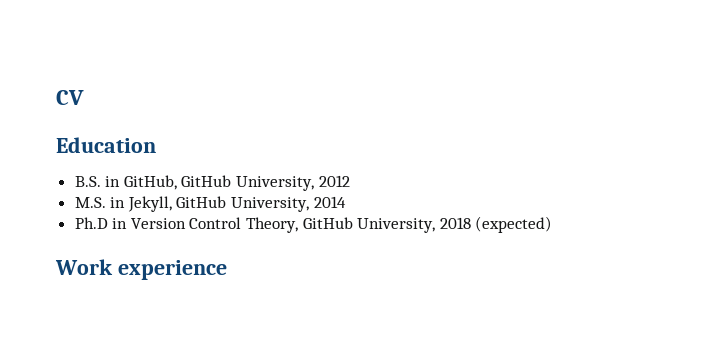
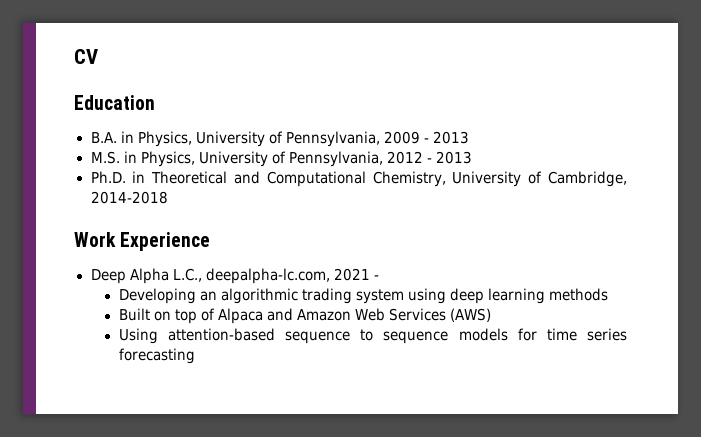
[74,175,350,191] [74,196,346,212] [74,216,553,233] [55,259,227,280] B.S. in GitHub, GitHub University, 2012 // M.S. in Jekyll, GitHub University, 2014 // Ph.D in Version Control Theory, GitHub University, 2018 (expected) // Work experience -> [90,131,469,147] [90,151,472,167] [90,171,627,187] [90,191,168,204] [74,232,211,251] [90,268,379,284] [118,288,609,304] [118,308,492,324] [118,328,628,344] [118,348,195,364] B.A. in Physics, University of Pennsylvania, 2009 - 2013 // M.S. in Physics, University of Pennsylvania, 2012 - 2013 // Ph.D. in Theoretical and Computational Chemistry, University of Cambridge, 2014-2018 // Work Experience // Deep Alpha L.C., deepalpha-lc.com, 2021 - // Developing an algorithmic trading system using deep learning methods // Built on top of Alpaca and Amazon Web Services (AWS) // Using attention-based sequence to sequence models for time series forecasting

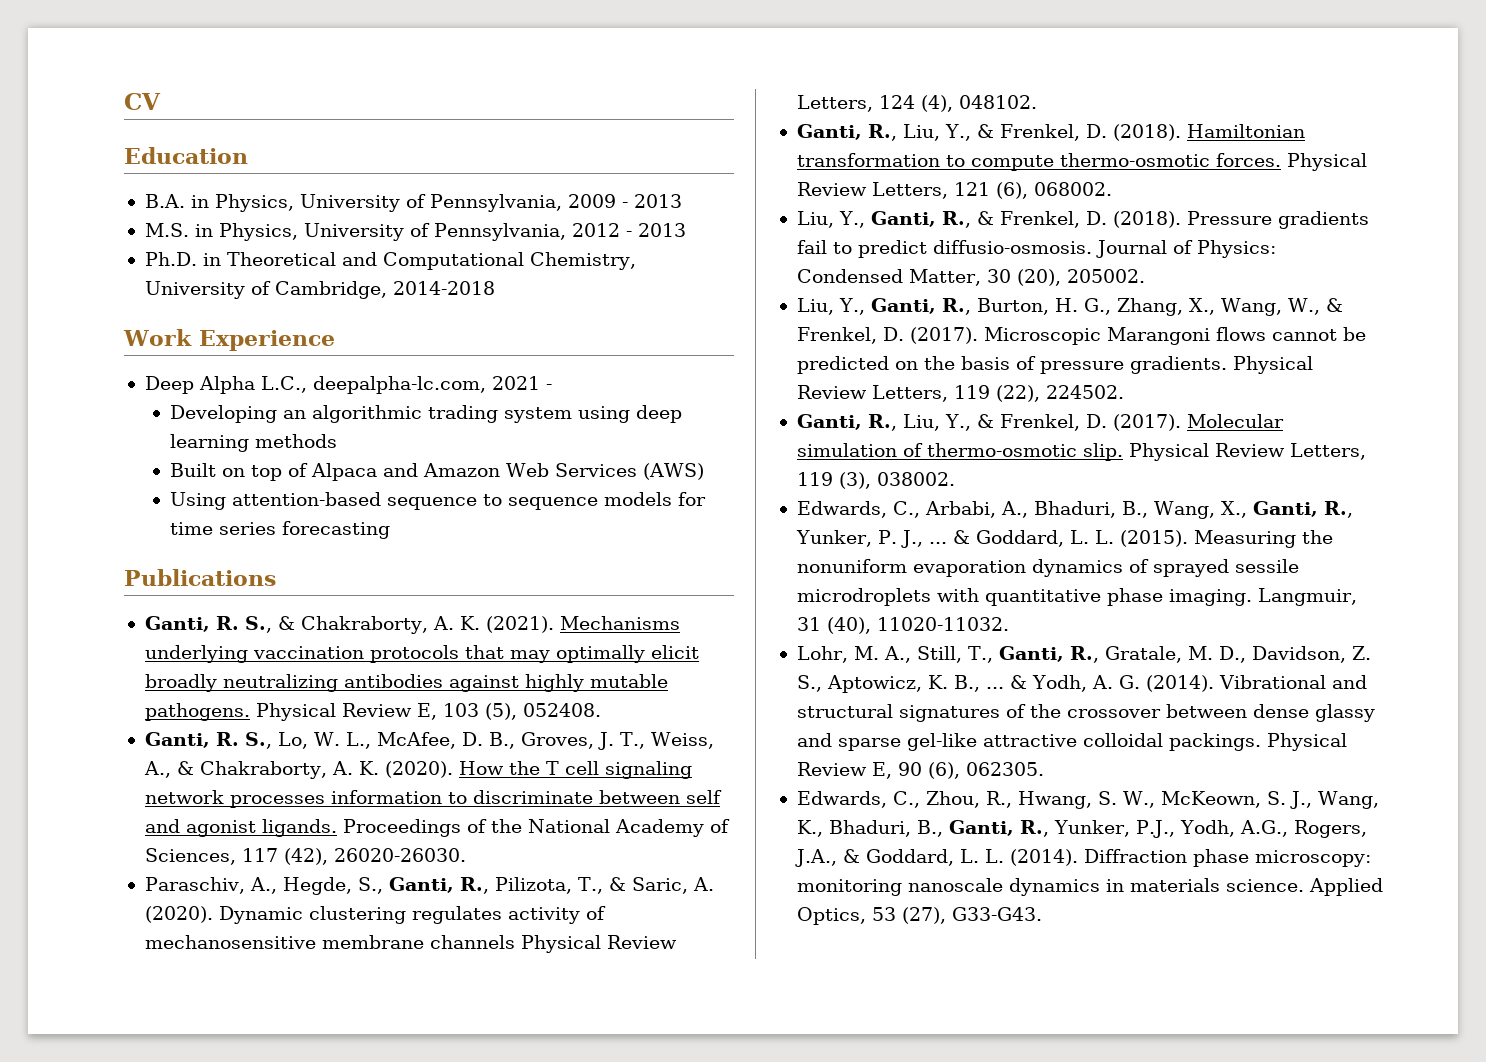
(195, 356) none -> [124,569,276,586] [144,616,680,634] [144,645,699,663] [144,674,668,692] [144,703,601,721] [144,732,714,750] [143,761,692,779] [144,790,722,808] [144,819,730,837] [144,848,466,865] [144,877,714,895] [144,906,606,924] [144,935,677,953] [796,95,1037,112] [796,124,1305,141] [796,153,1367,171] [796,182,1112,199] [796,211,1369,229] [796,240,1276,258] [796,269,1145,286] [796,298,1343,316] [796,327,1366,345] [796,356,1313,374] [796,385,1124,402] [796,414,1284,431] [796,443,1366,461] [796,472,955,489] [796,501,1353,519] [795,530,1333,548] [796,559,1299,577] [796,588,1357,606] [796,617,1009,634] [796,646,1371,663] [796,675,1367,693] [796,704,1375,722] [796,733,1347,751] [796,762,1044,779] [796,791,1379,809] [796,820,1367,838] [794,849,1371,867] [796,878,1383,896] [796,907,1042,925] // Publications // Ganti, R. S., & Chakraborty, A. K. (2021). Mechanisms underlying vaccination protocols that may optimally elicit broadly neutralizing antibodies against highly mutable pathogens. Physical Review E, 103 (5), 052408. // Ganti, R. S., Lo, W. L., McAfee, D. B., Groves, J. T., Weiss, A., & Chakraborty, A. K. (2020). How the T cell signaling network processes information to discriminate between self and agonist ligands. Proceedings of the National Academy of Sciences, 117 (42), 26020-26030. // Paraschiv, A., Hegde, S., Ganti, R., Pilizota, T., & Saric, A. (2020). Dynamic clustering regulates activity of mechanosensitive membrane channels Physical Review Letters, 124 (4), 048102. // Ganti, R., Liu, Y., & Frenkel, D. (2018). Hamiltonian transformation to compute thermo-osmotic forces. Physical Review Letters, 121 (6), 068002. // Liu, Y., Ganti, R., & Frenkel, D. (2018). Pressure gradients fail to predict diffusio-osmosis. Journal of Physics: Condensed Matter, 30 (20), 205002. // Liu, Y., Ganti, R., Burton, H. G., Zhang, X., Wang, W., & Frenkel, D. (2017). Microscopic Marangoni flows cannot be predicted on the basis of pressure gradients. Physical Review Letters, 119 (22), 224502. // Ganti, R., Liu, Y., & Frenkel, D. (2017). Molecular simulation of thermo-osmotic slip. Physical Review Letters, 119 (3), 038002. // Edwards, C., Arbabi, A., Bhaduri, B., Wang, X., Ganti, R., Yunker, P. J., ... & Goddard, L. L. (2015). Measuring the nonuniform evaporation dynamics of sprayed sessile microdroplets with quantitative phase imaging. Langmuir, 31 (40), 11020-11032. // Lohr, M. A., Still, T., Ganti, R., Gratale, M. D., Davidson, Z. S., Aptowicz, K. B., ... & Yodh, A. G. (2014). Vibrational and structural signatures of the crossover between dense glassy and sparse gel-like attractive colloidal packings. Physical Review E, 90 (6), 062305. // Edwards, C., Zhou, R., Hwang, S. W., McKeown, S. J., Wang, K., Bhaduri, B., Ganti, R., Yunker, P.J., Yodh, A.G., Rogers, J.A., & Goddard, L. L. (2014). Diffraction phase microscopy: monitoring nanoscale dynamics in materials science. Applied Optics, 53 (27), G33-G43.

